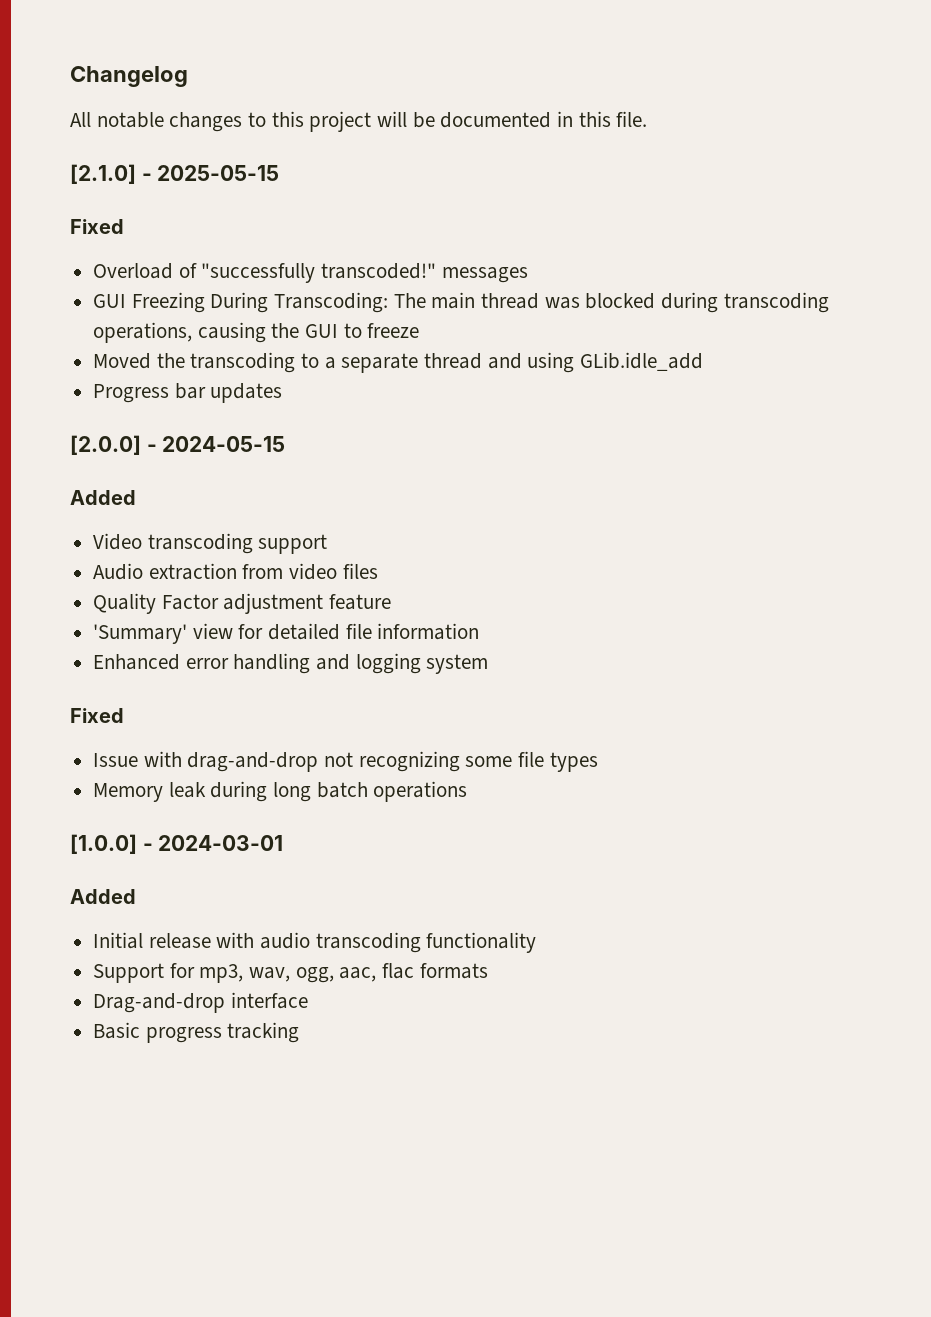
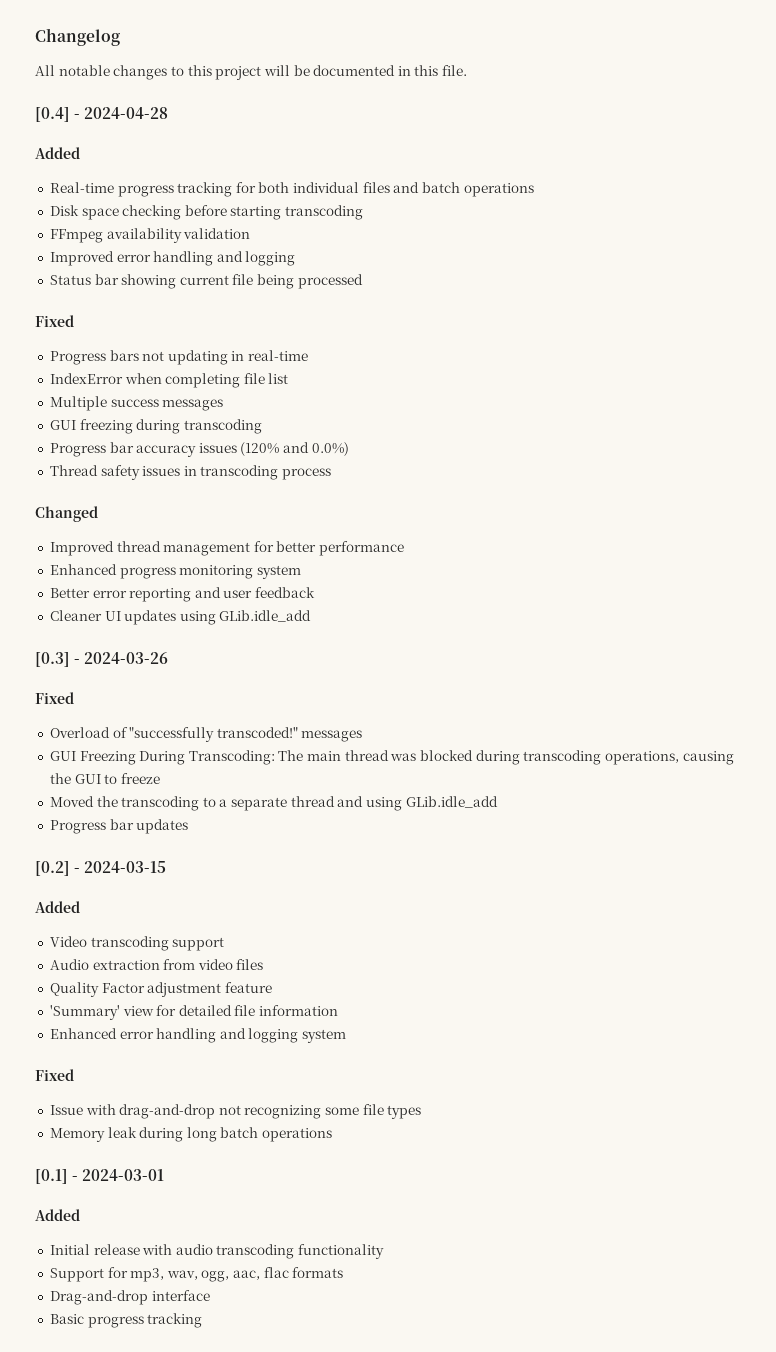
[70,164,280,184] [2.1.0] - 2025-05-15 -> [35,107,169,122] [35,147,80,159] [49,182,534,197] [49,205,364,220] [49,228,251,243] [49,251,296,266] [49,274,363,289] [35,315,74,327] [49,350,309,365] [49,373,289,388] [49,396,224,411] [49,419,262,434] [49,442,349,457] [49,465,332,480] [35,506,98,522] [49,541,405,556] [49,564,301,579] [49,587,316,602] [49,610,312,625] [35,652,169,667] [0.4] - 2024-04-28 // Added // Real-time progress tracking for both individual files and batch operations // Disk space checking before starting transcoding // FFmpeg availability validation // Improved error handling and logging // Status bar showing current file being processed // Fixed // Progress bars not updating in real-time // IndexError when completing file list // Multiple success messages // GUI freezing during transcoding // Progress bar accuracy issues (120% and 0.0%) // Thread safety issues in transcoding process // Changed // Improved thread management for better performance // Enhanced progress monitoring system // Better error reporting and user feedback // Cleaner UI updates using GLib.idle_add // [0.3] - 2024-03-26
[70,435,286,455] [2.0.0] - 2024-05-15 -> [35,861,167,876] [0.2] - 2024-03-15
[70,834,137,854] [1.0.0] -> [35,1169,68,1184] [0.1]

